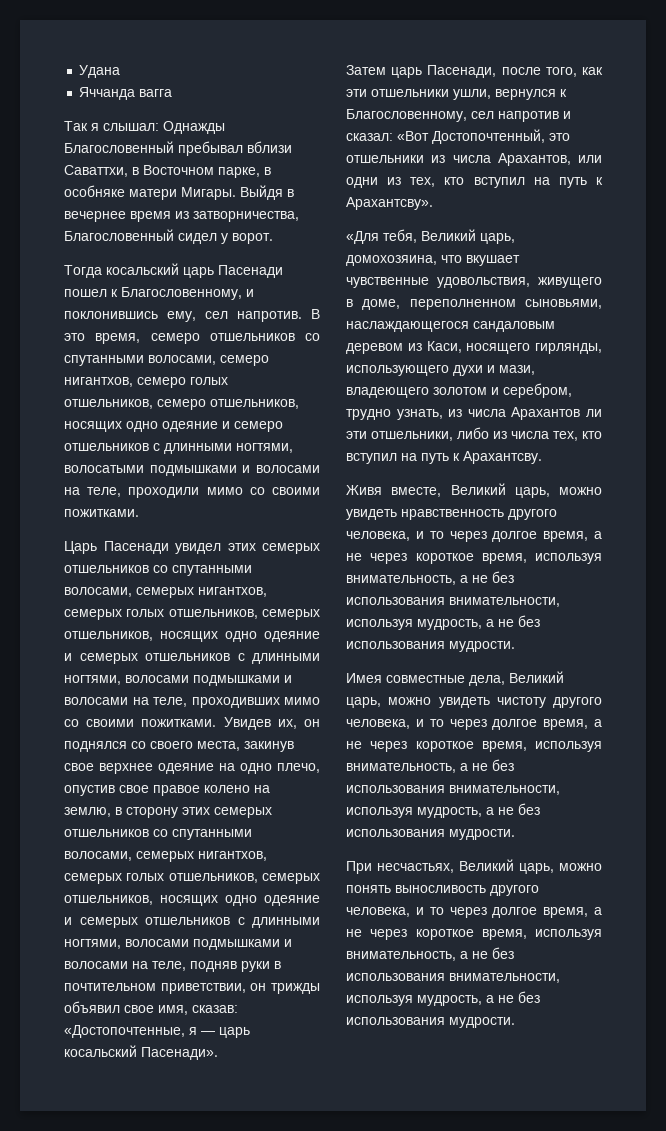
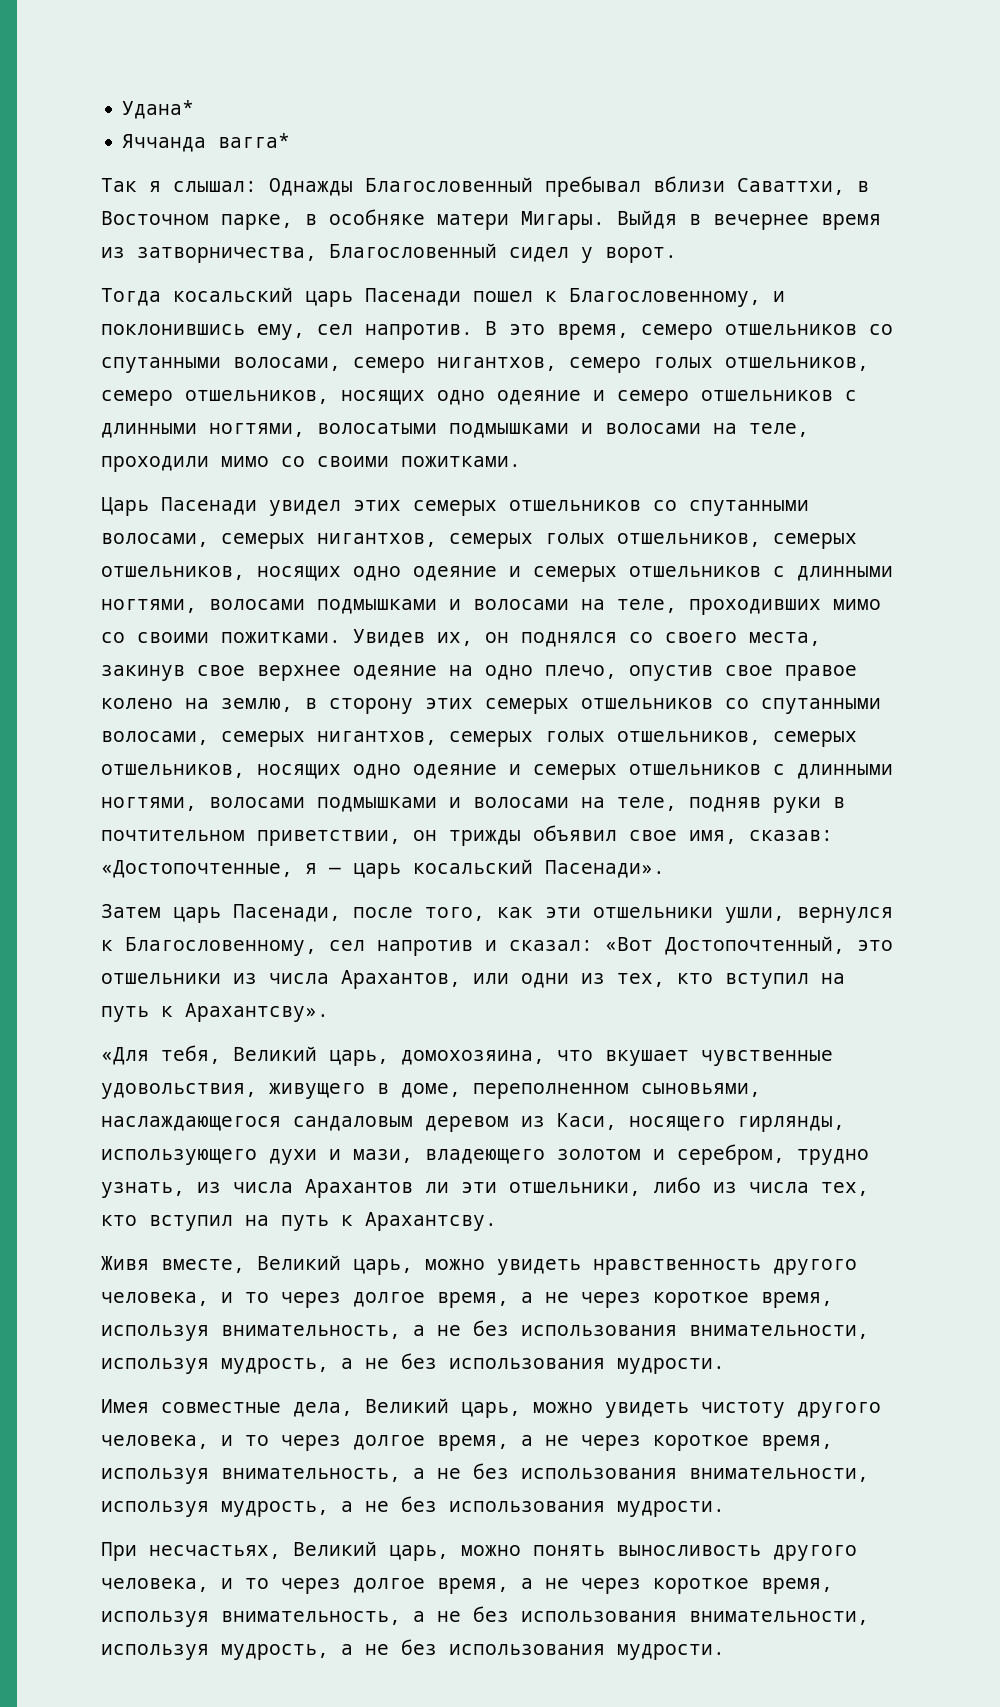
[79,65,121,78] Удана -> [122,100,195,119] Удана*
[139,89,173,97] вагга -> [218,133,291,148] вагга*

